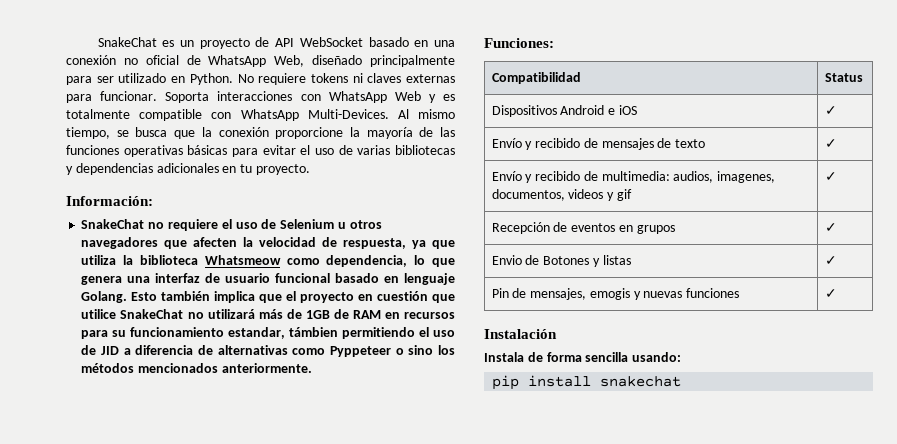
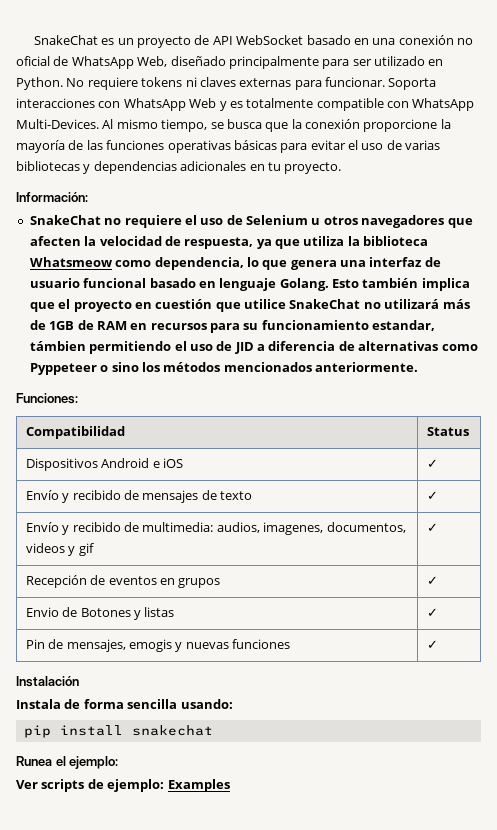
(682, 381) none -> [16,756,119,769] [16,779,230,792] // Runea el ejemplo: // Ver scripts de ejemplo: Examples

